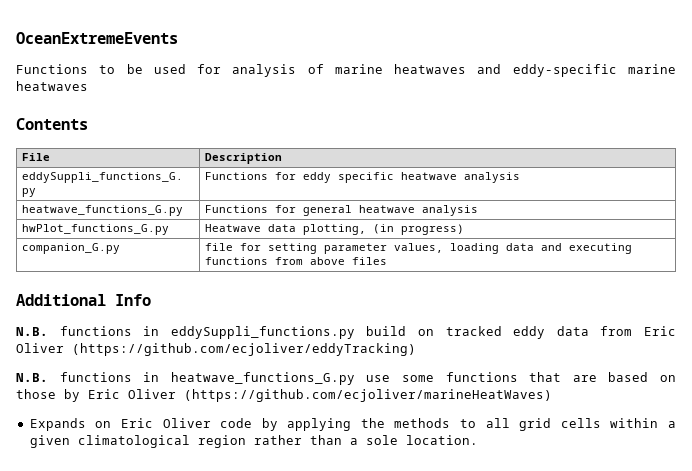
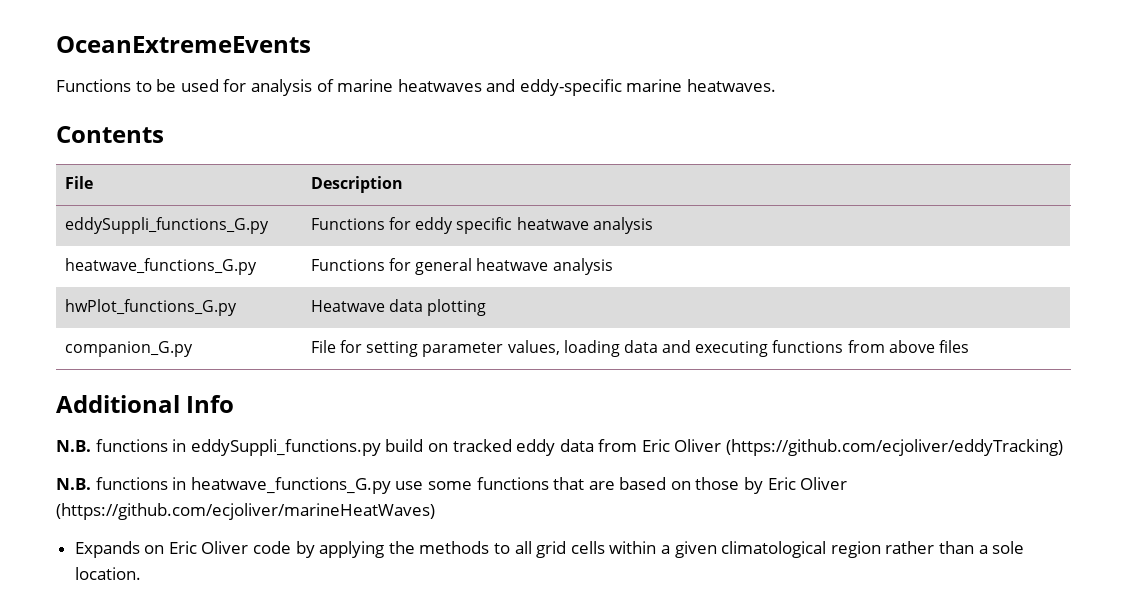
[16,81,88,91] heatwaves -> [687,79,777,92] heatwaves.
[303,224,465,235] plotting, (in progress) -> [427,299,487,316] plotting
[205,243,234,251] file -> [310,340,336,353] File

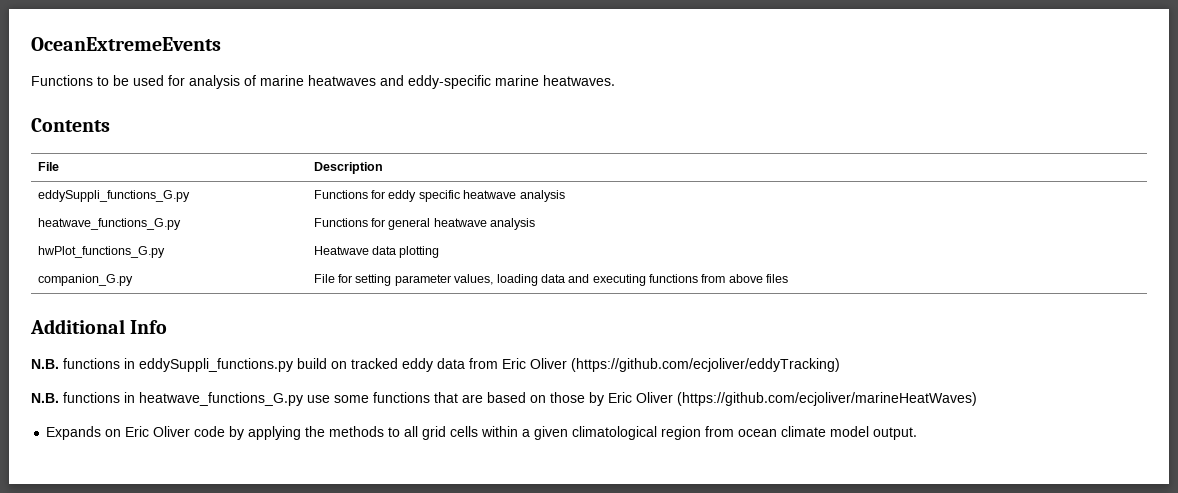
[885,541,1025,554] [74,567,141,580] rather than a sole location. -> [705,426,918,440] from ocean climate model output.

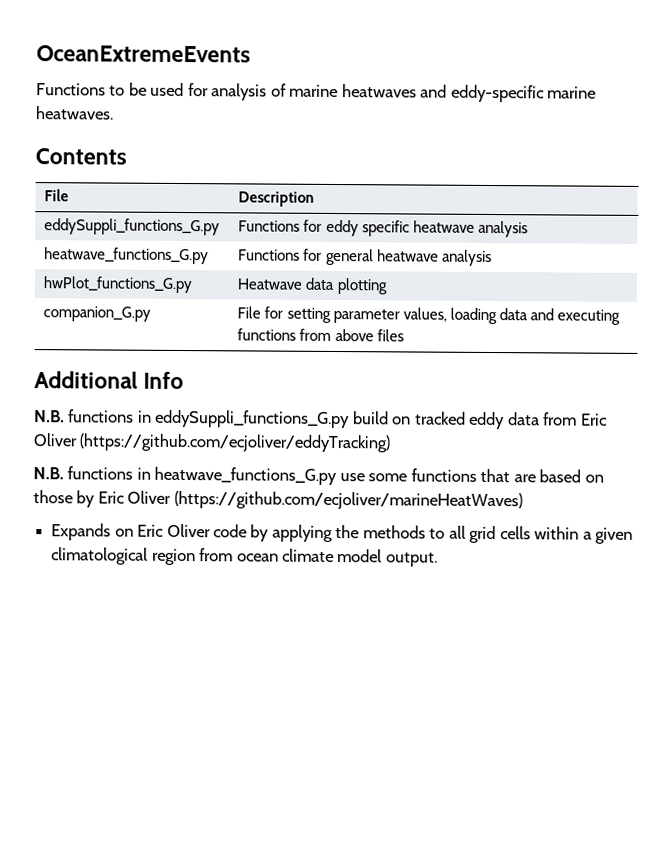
[139,358,293,372] eddySuppli_functions.py -> [155,409,351,429] eddySuppli_functions_G.py

